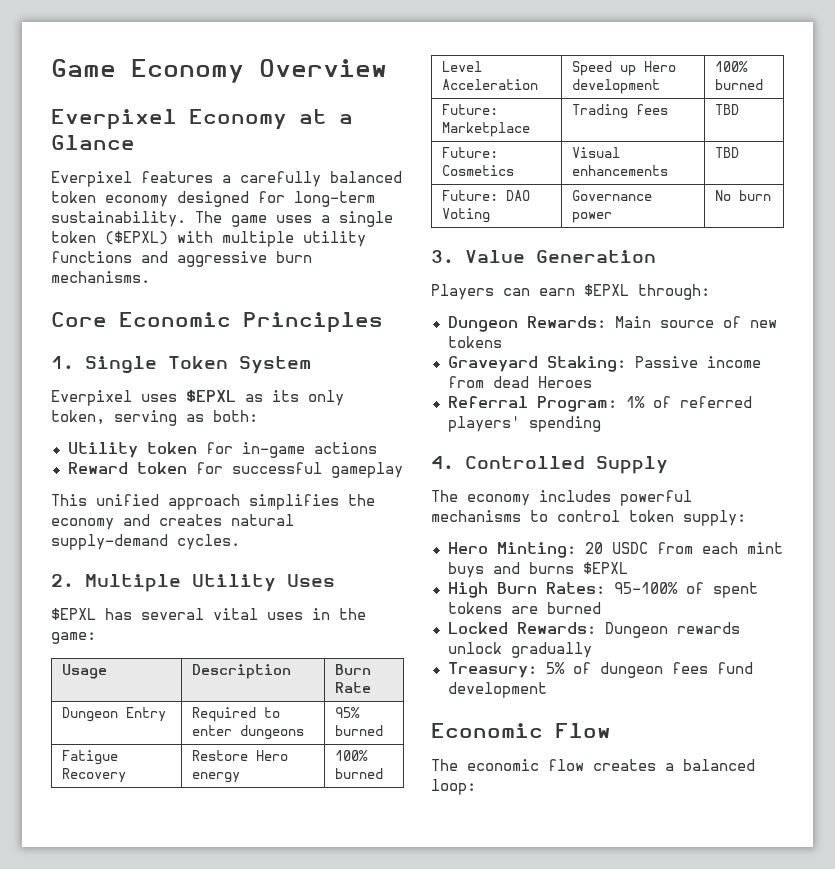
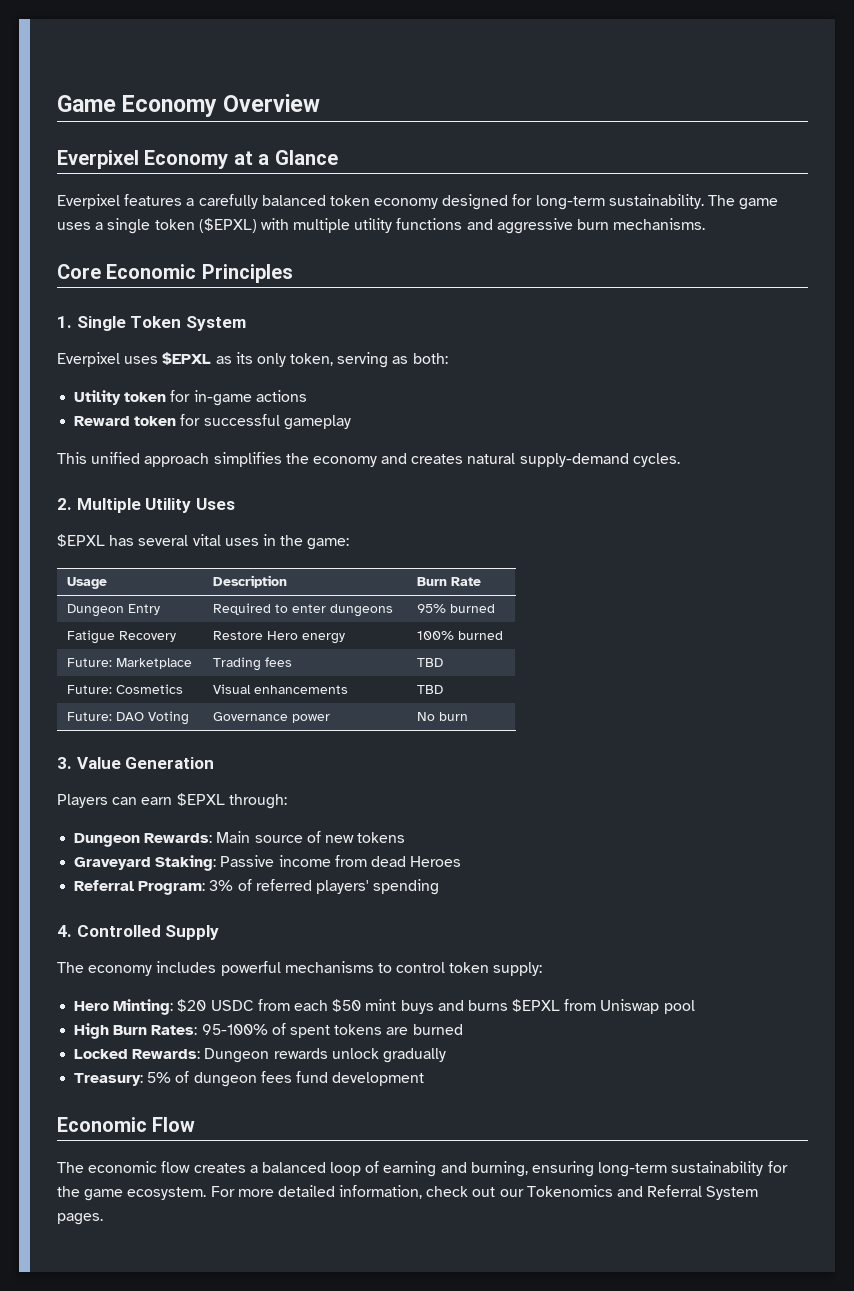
[442,61,483,72] [442,79,539,90] [572,61,677,76] [572,79,661,94] [715,61,749,72] [715,79,764,90] // Level Acceleration | Speed up Hero development | 100% burned -> (503, 635) none
[625,396,645,408] 1% -> [209,880,234,891] 3%
[584,542,603,554] 20 -> [177,999,207,1012] $20
(738, 548) none -> [332,999,362,1012] $50
(628, 568) none -> [564,999,695,1014] from Uniswap pool
[431,779,476,795] loop: -> [330,1161,788,1177] [57,1185,759,1201] [57,1213,103,1225] loop of earning and burning, ensuring long-term sustainability for the game ecosystem. For more detailed information, check out our Tokenomics and Referral System pages.

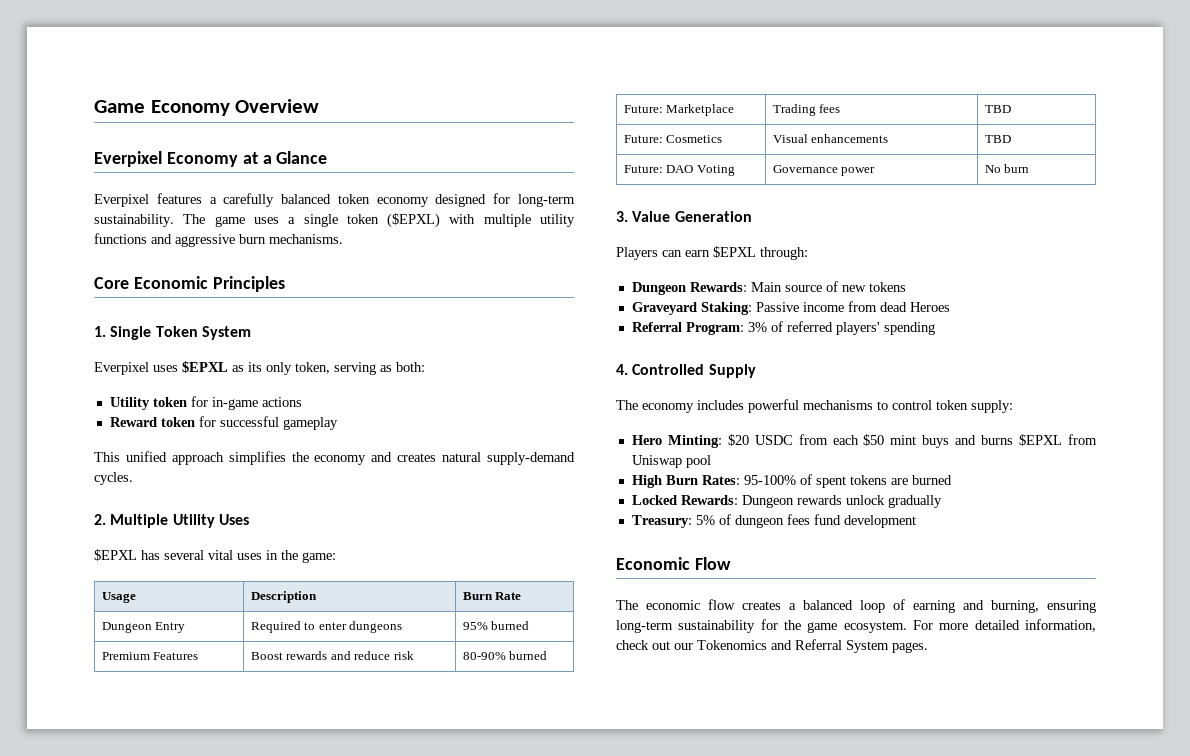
[66,630,176,644] [212,631,345,644] [416,631,454,640] Fatigue Recovery | Restore Hero energy | 100% -> [101,652,199,660] [250,651,414,660] [462,652,506,660] Premium Features | Boost rewards and reduce risk | 80-90%

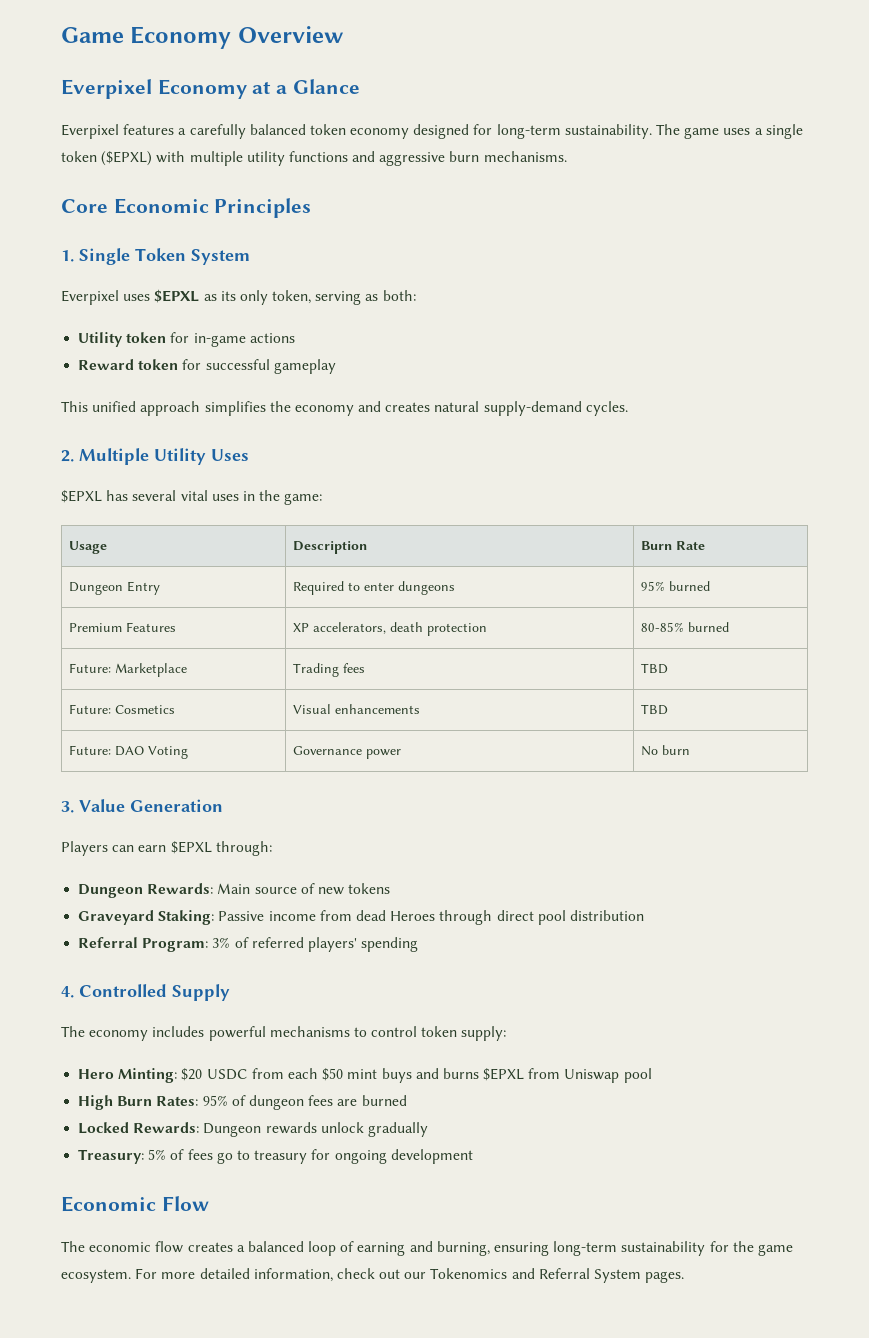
[250,651,414,660] [462,652,506,660] Boost rewards and reduce risk | 80-90% -> [293,622,488,636] [641,622,685,632] XP accelerators, death protection | 80-85%
(950, 307) none -> [439,910,644,925] through direct pool distribution
[743,474,887,488] 95-100% of spent tokens -> [202,1095,334,1110] 95% of dungeon fees
[734,514,841,528] dungeon fees fund -> [187,1149,387,1164] fees go to treasury for ongoing

